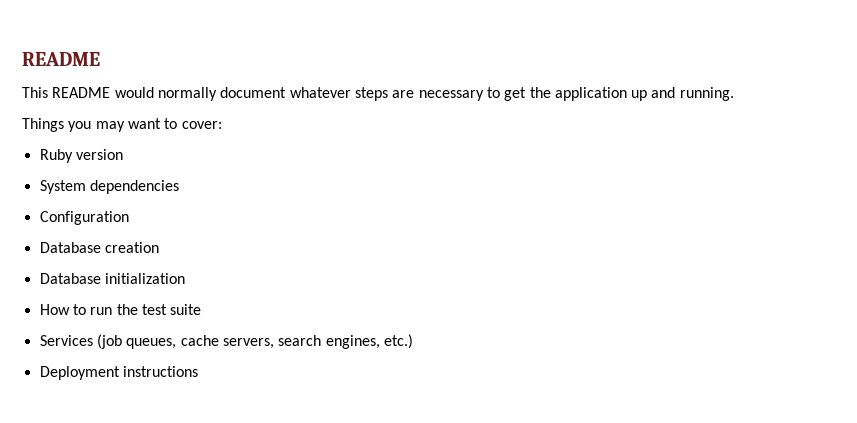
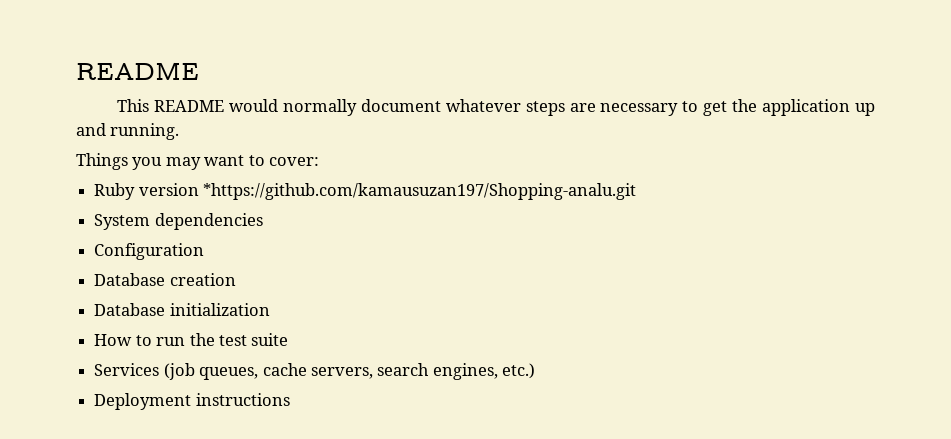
(123, 154) none -> [203,183,637,200] *https://github.com/kamausuzan197/Shopping-analu.git

